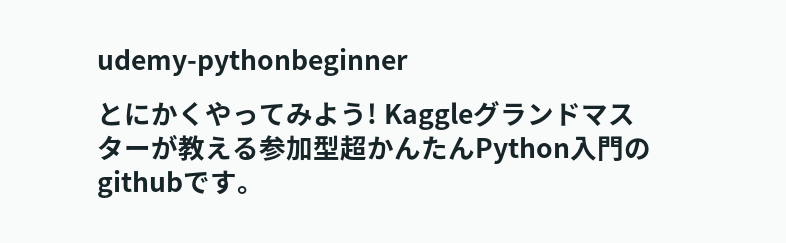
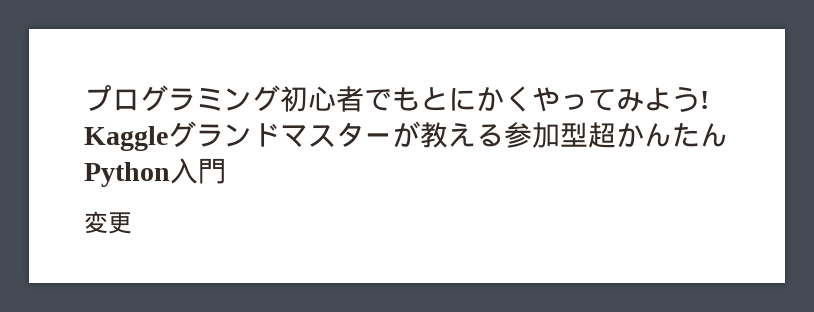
[97,48,408,76] udemy-pythonbeginner // -> [84,85,420,112] プログラミング初心者でも
[624,138,651,160] [97,170,264,198] のgithubです。 -> [84,211,132,234] // 変更

